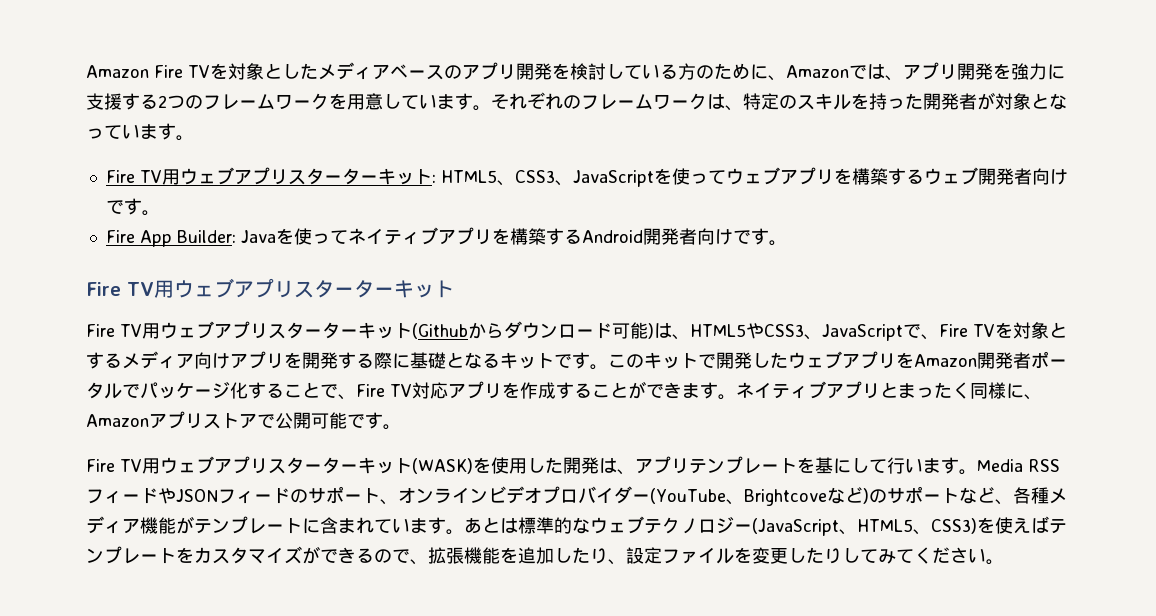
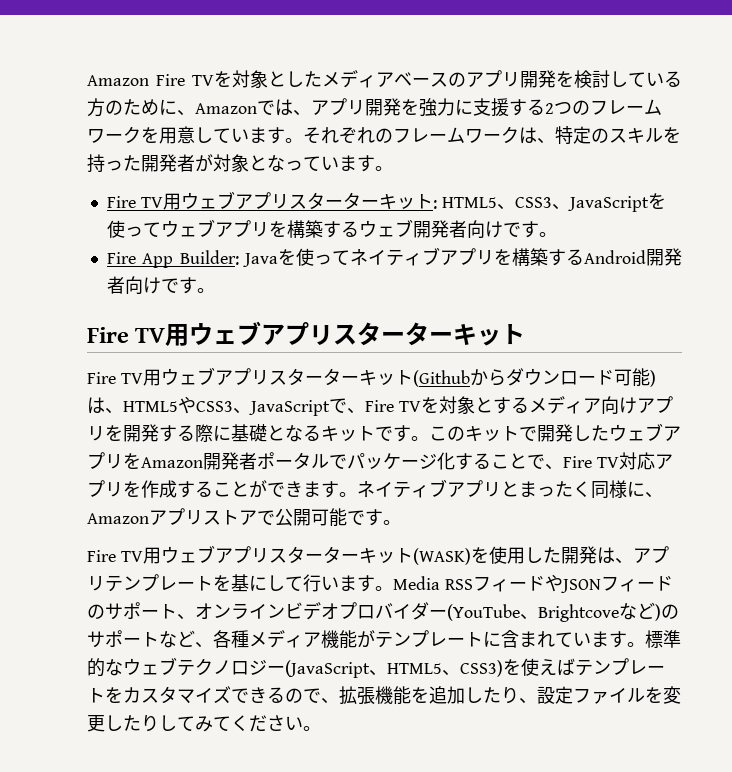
[464,517,518,534] あとは -> (645, 644) none
[302,546,320,564] が -> (231, 695) none

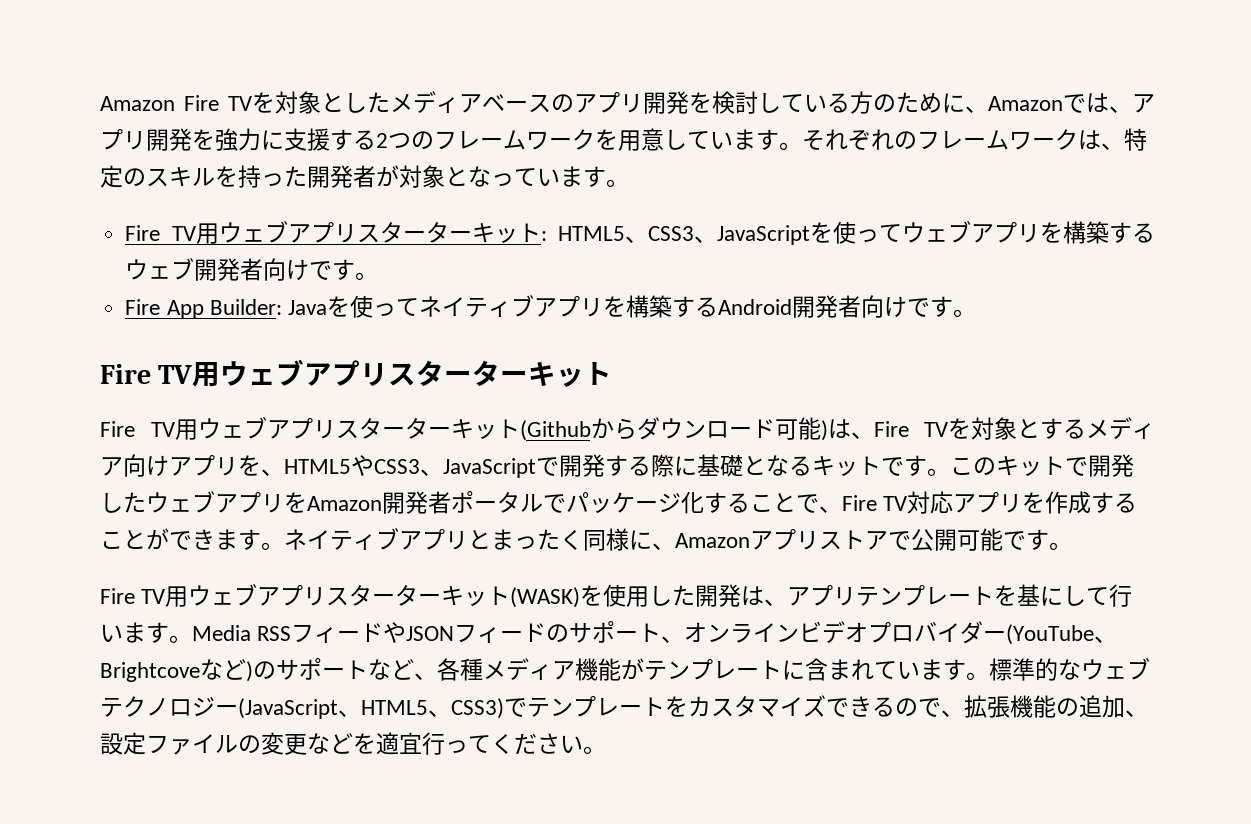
[123,396,365,416] HTML5やCSS3、JavaScriptで、 -> (874, 435) none
(123, 433) none -> [261,455,559,478] 、HTML5やCSS3、JavaScriptで
[503,658,575,676] を使えば -> [504,698,527,717] で
[411,686,519,704] を追加したり -> [1056,695,1125,718] の追加
[645,686,681,704] [87,715,213,732] を変更したりしてみ -> [238,732,468,755] の変更などを適宜行っ

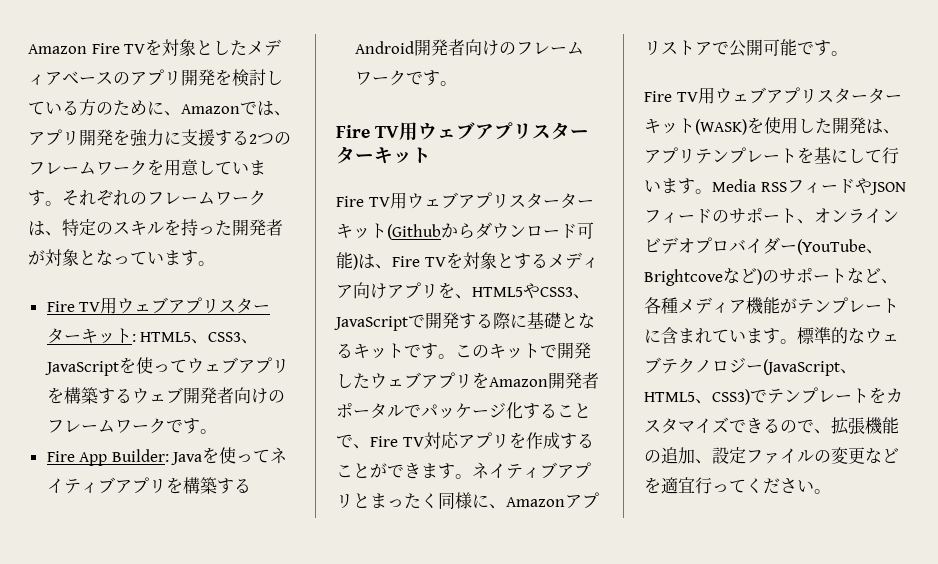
(310, 270) none -> [267,390,285,403] [46,418,166,434] のフレームワーク
(907, 307) none -> [498,42,584,55] [354,70,406,86] のフレームワーク

